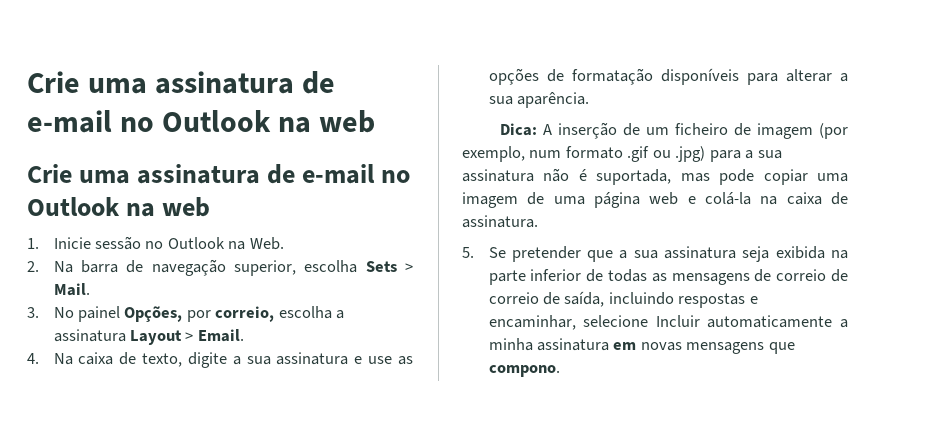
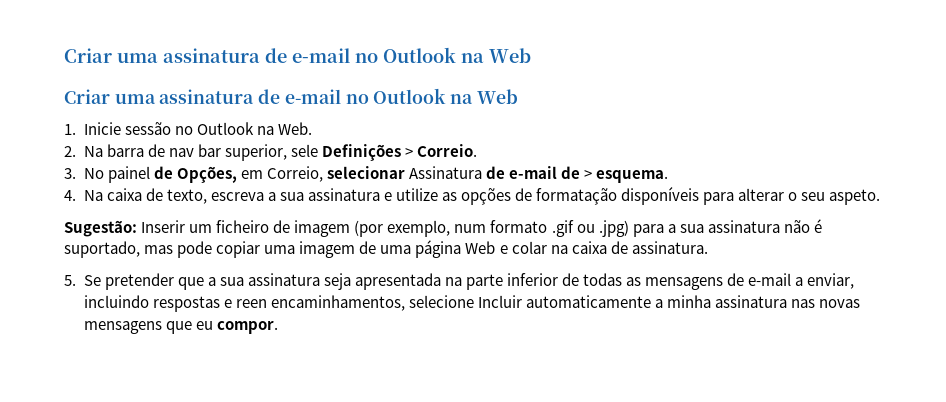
[27,71,336,94] [27,110,376,133] [27,164,411,184] [27,197,211,217] Crie uma assinatura de e-mail no Outlook na web // Crie uma assinatura de e-mail no Outlook na web -> [64,47,531,63] [64,88,518,104] Criar uma assinatura de e-mail no Outlook na Web // Criar uma assinatura de e-mail no Outlook na Web
[151,259,413,276] [53,283,90,296] [27,306,345,322] [53,329,244,345] navegação superior, escolha Sets > Mail. // 3. No painel Opções, por correio, escolha a assinatura Layout > Email. -> [168,144,477,161] [64,166,669,183] nav bar superior, sele Definições > Correio. // 3. No painel de Opções, em Correio, selecionar Assinatura de e-mail de > esquema.
[187,352,227,368] digite -> [210,192,264,201] escreva
[368,356,393,364] use -> [395,188,438,201] utilize
[840,73,848,82] [488,92,589,108] [499,122,640,139] a sua aparência. // Dica: A inserção de -> [788,189,881,205] [64,220,186,237] o seu aspeto. // Sugestão: Inserir
[596,169,672,185] suportada, -> [64,241,140,258] suportado,
[649,192,751,205] web e colá-la -> [465,241,547,254] Web e colar
[775,246,825,259] exibida -> [354,273,441,290] apresentada
[776,269,848,282] [488,291,605,307] correio de correio de saída, -> [748,273,855,289] e-mail a enviar,
[488,315,576,330] encaminhar, -> [235,295,405,311] reen encaminhamentos,
[613,342,637,350] em -> [791,299,816,308] nas
[488,365,560,377] compono. -> [195,321,278,334] eu compor.

